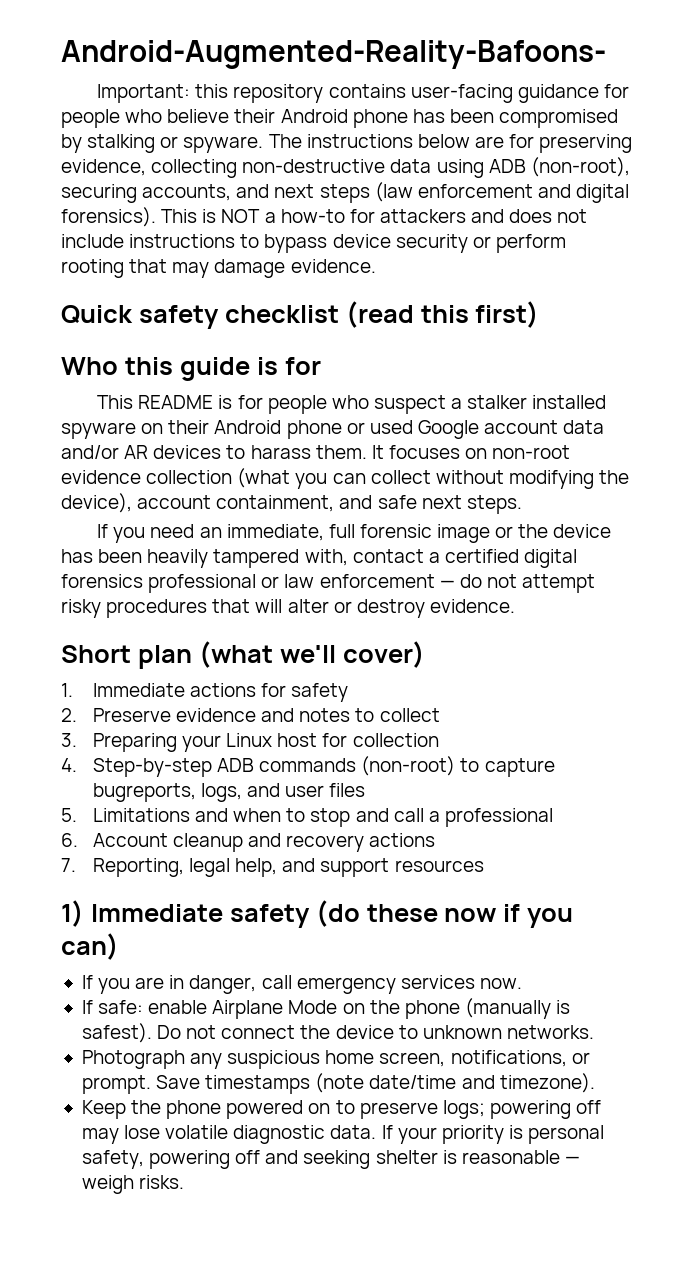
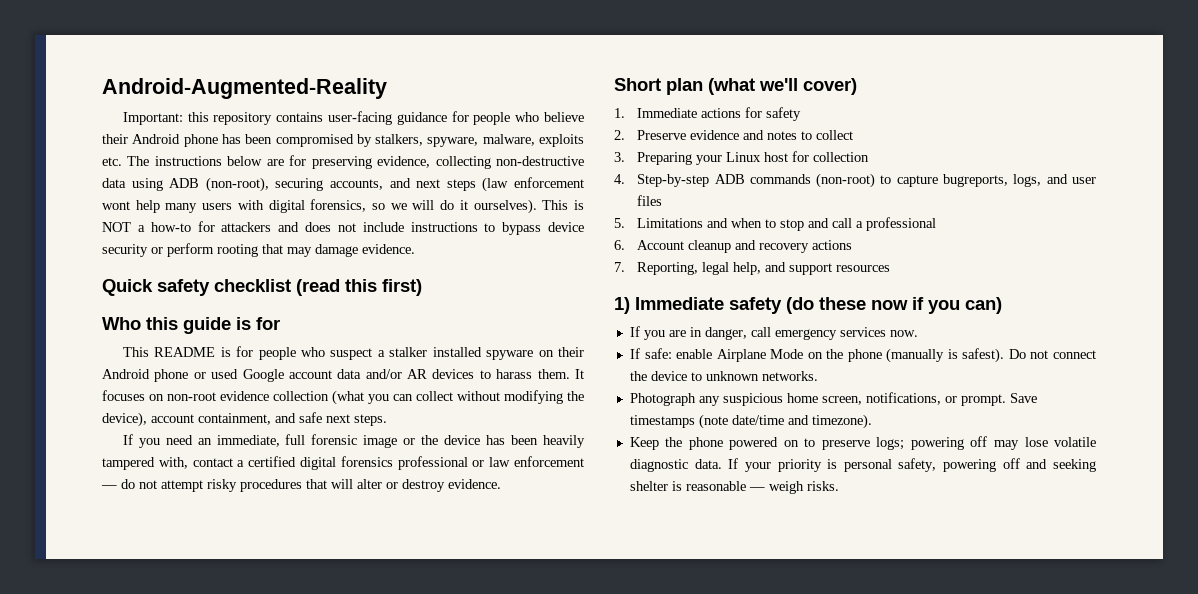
[61,40,606,69] Android-Augmented-Reality-Bafoons- -> [102,78,387,99] Android-Augmented-Reality
[87,134,264,153] stalking or spyware. -> [375,134,584,147] [102,157,122,166] stalkers, spyware, malware, exploits etc.
[537,184,630,203] [61,207,156,227] and digital forensics). -> [102,199,537,214] wont help many users with digital forensics, so we will do it ourselves).

